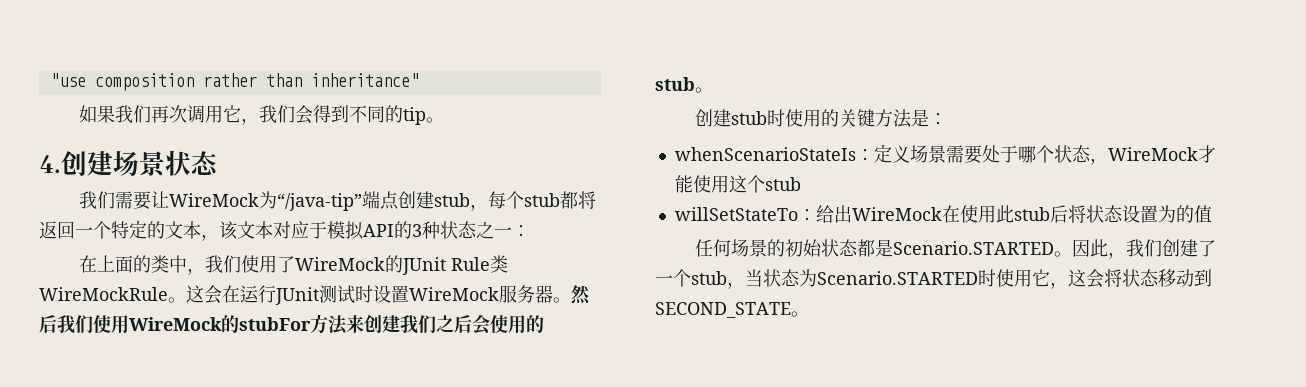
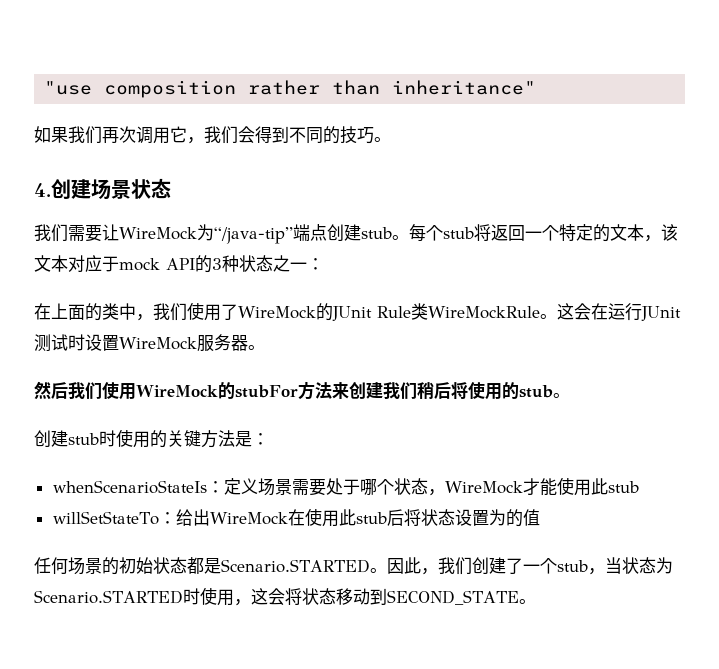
[402,107,426,125] tip -> [340,126,374,144] 技巧
[469,204,488,211] ， -> [392,235,409,240] 。
[559,191,578,209] 都 -> (474, 233) none
[327,221,364,240] 模拟 -> [119,258,160,271] mock
(571, 300) none -> (265, 347) //
[436,314,490,335] 之后会 -> [417,382,468,399] 稍后将
[728,175,765,193] 这个 -> [590,478,608,495] 此
[1032,269,1050,287] 它 -> (234, 597) none

